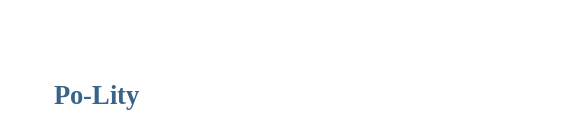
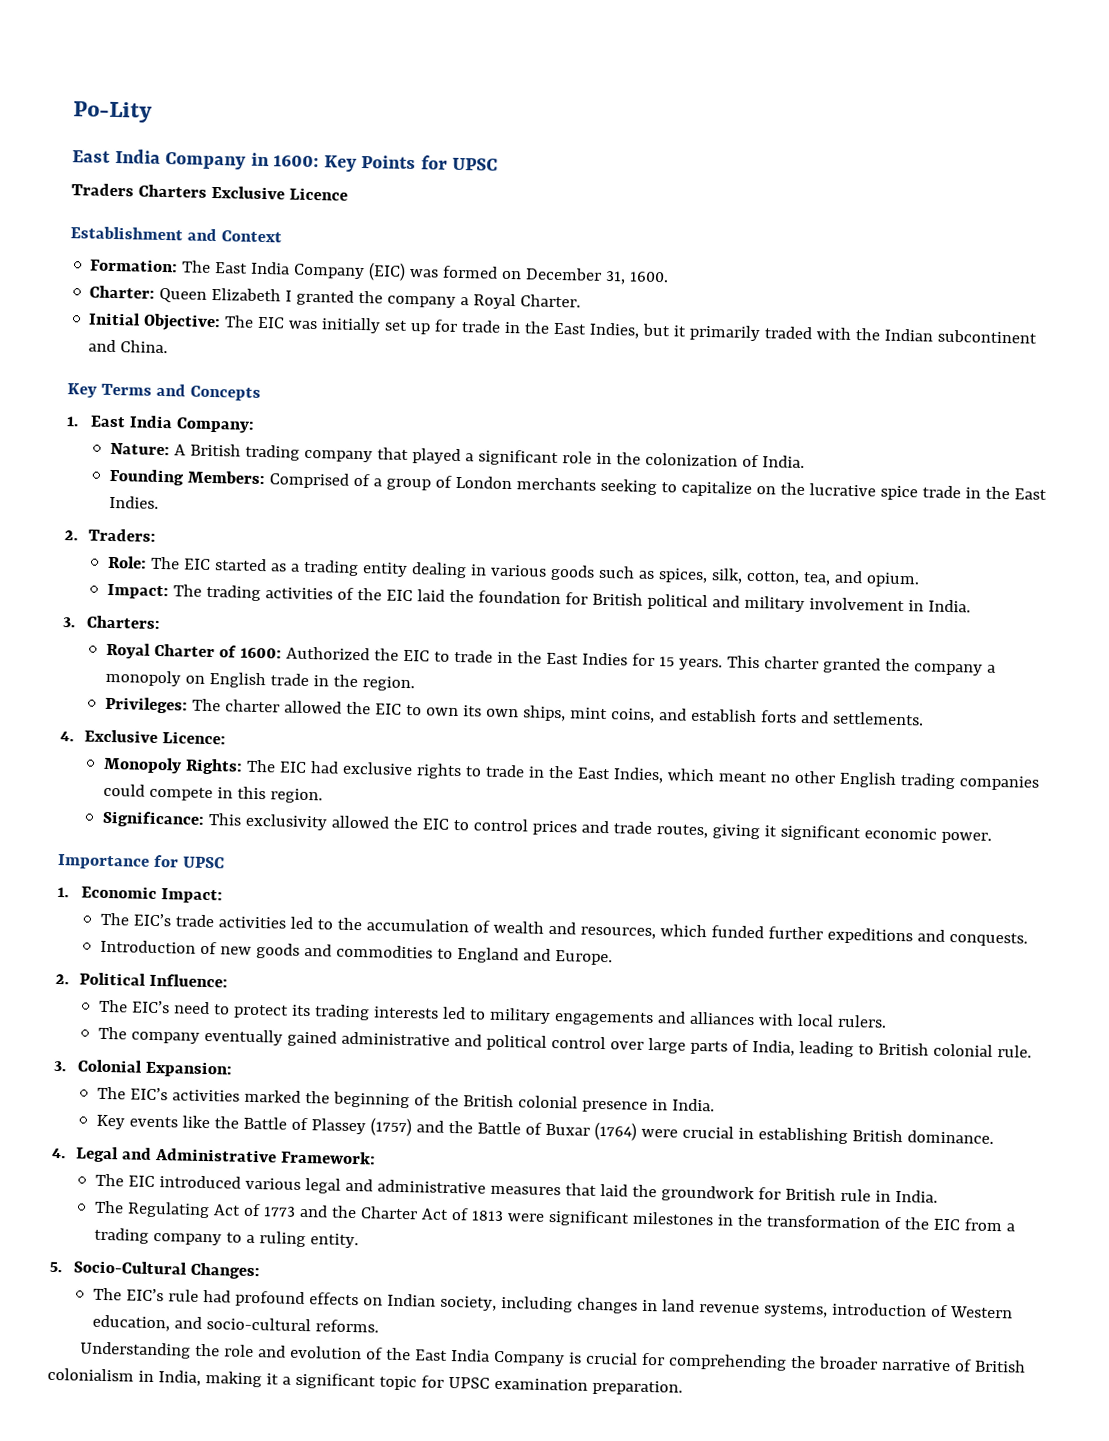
(139, 97) none -> [72,148,499,172] [71,183,348,201] [70,226,282,243] [90,258,670,285] [89,285,582,310] [88,312,1038,344] [88,339,169,354] [67,383,261,401] [66,415,255,433] [109,442,805,469] [108,468,1047,501] [108,495,159,509] [64,528,156,542] [106,555,920,588] [106,583,971,613] [62,615,161,629] [105,642,996,676] [104,669,415,692] [104,696,924,726] [60,729,226,745] [102,756,1039,791] [102,783,323,804] [101,810,992,844] [57,853,225,870] [57,885,223,904] [99,912,1028,947] [99,939,613,966] [55,972,228,988] [98,999,887,1028] [97,1026,1032,1058] [53,1059,233,1078] [96,1086,715,1113] [95,1114,994,1145] [52,1146,376,1165] [94,1173,938,1203] [93,1200,1015,1232] [93,1227,359,1249] [49,1260,260,1280] [92,1287,1013,1319] [91,1314,379,1333] [79,1341,1026,1373] [47,1367,683,1396] // East India Company in 1600: Key Points for UPSC // Traders Charters Exclusive Licence // Establishment and Context // Formation: The East India Company (EIC) was formed on December 31, 1600. // Charter: Queen Elizabeth I granted the company a Royal Charter. // Initial Objective: The EIC was initially set up for trade in the East Indies, but it primarily traded with the Indian subcontinent and China. // Key Terms and Concepts // 1. East India Company: // Nature: A British trading company that played a significant role in the colonization of India. // Founding Members: Comprised of a group of London merchants seeking to capitalize on the lucrative spice trade in the East Indies. // 2. Traders: // Role: The EIC started as a trading entity dealing in various goods such as spices, silk, cotton, tea, and opium. // Impact: The trading activities of the EIC laid the foundation for British political and military involvement in India. // 3. Charters: // Royal Charter of 1600: Authorized the EIC to trade in the East Indies for 15 years. This charter granted the company a monopoly on English trade in the region. // Privileges: The charter allowed the EIC to own its own ships, mint coins, and establish forts and settlements. // 4. Exclusive Licence: // Monopoly Rights: The EIC had exclusive rights to trade in the East Indies, which meant no other English trading companies could compete in this region. // Significance: This exclusivity allowed the EIC to control prices and trade routes, giving it significant economic power. // Importance for UPSC // 1. Economic Impact: // The EIC’s trade activities led to the accumulation of wealth and resources, which funded further expeditions and conquests. // Introduction of new goods and commodities to England and Europe. // 2. Political Influence: // The EIC’s need to protect its trading interests led to military engagements and alliances with local rulers. // The company eventually gained administrative and political control over large parts of India, leading to British colonial rule. // 3. Colonial Expansion: // The EIC’s activities marked the beginning of the British colonial presence in India. // Key events like the Battle of Plassey (1757) and the Battle of Buxar (1764) were crucial in establishing British dominance. // 4. Legal and Administrative Framework: // The EIC introduced various legal and administrative measures that laid the groundwork for British rule in India. // The Regulating Act of 1773 and the Charter Act of 1813 were significant milestones in the transformation of the EIC from a trading company to a ruling entity. // 5. Socio-Cultural Changes: // The EIC’s rule had profound effects on Indian society, including changes in land revenue systems, introduction of Western education, and socio-cultural reforms. // Understanding the role and evolution of the East India Company is crucial for comprehending the broader narrative of British colonialism in India, making it a significant topic for UPSC examination preparation.

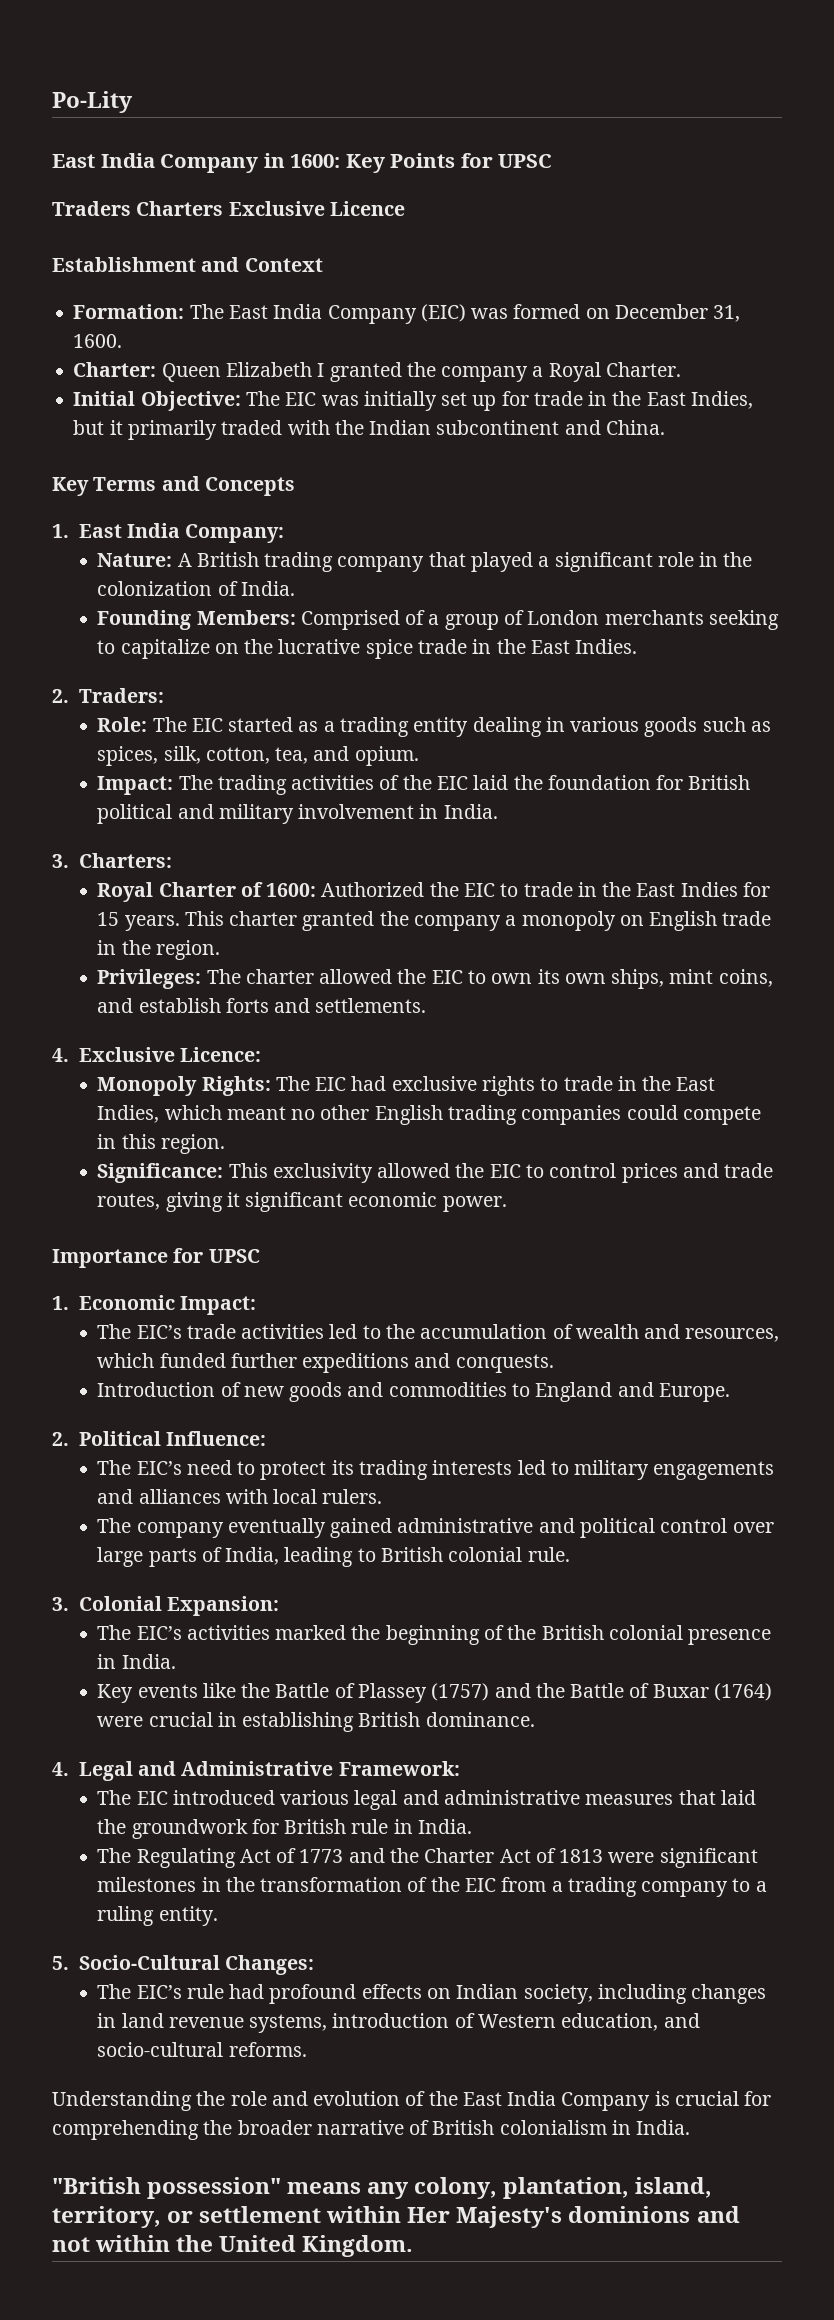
[157,1370,683,1396] India, making it a significant topic for UPSC examination preparation. -> [636,2120,691,2135] [52,2177,713,2199] [52,2206,740,2228] [52,2235,414,2257] India. // "British possession" means any colony, plantation, island, territory, or settlement within Her Majesty's dominions and not within the United Kingdom.

